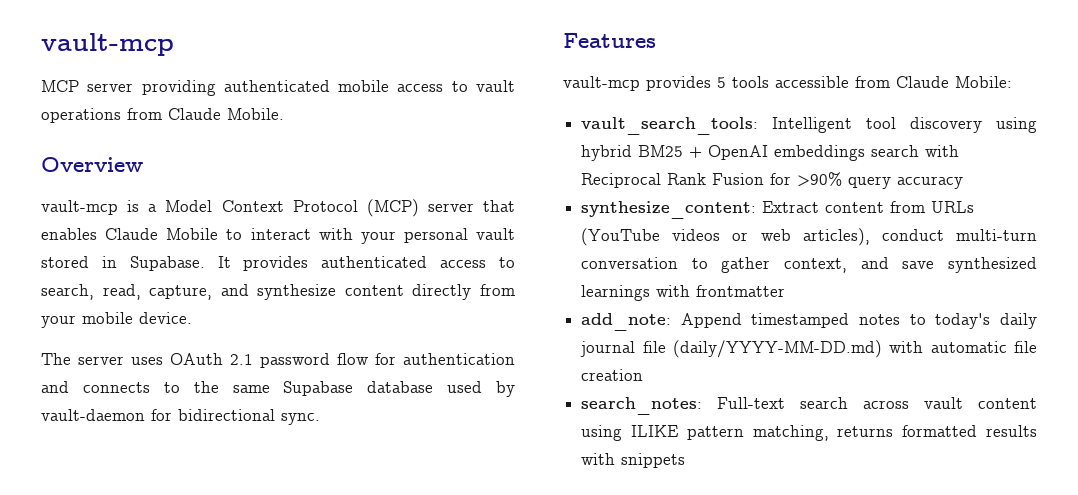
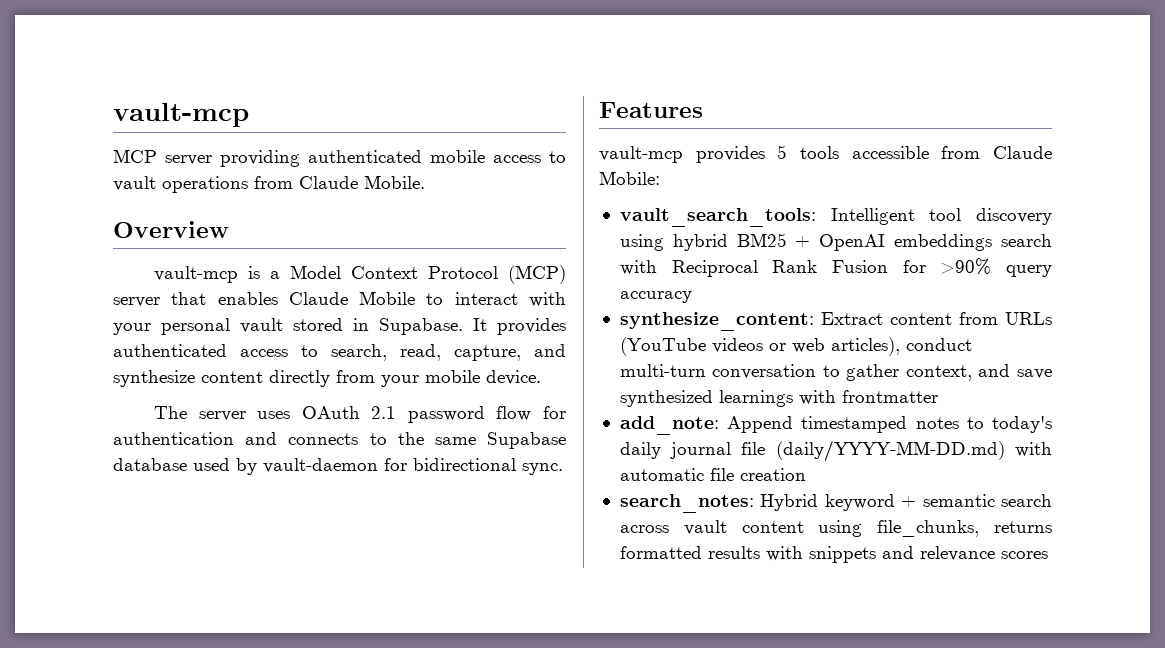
[717,397,786,409] Full-text -> [760,494,995,511] Hybrid keyword + semantic
[630,425,829,441] ILIKE pattern matching, -> [877,520,980,537] file_chunks,
(686, 460) none -> [881,546,1048,561] and relevance scores

